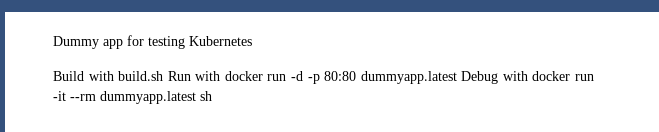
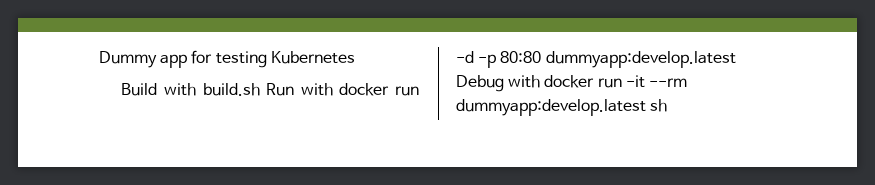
[360,71,457,84] dummyapp.latest -> [545,51,736,68] dummyapp:develop.latest
[100,91,196,104] dummyapp.latest -> [456,99,646,116] dummyapp:develop.latest

